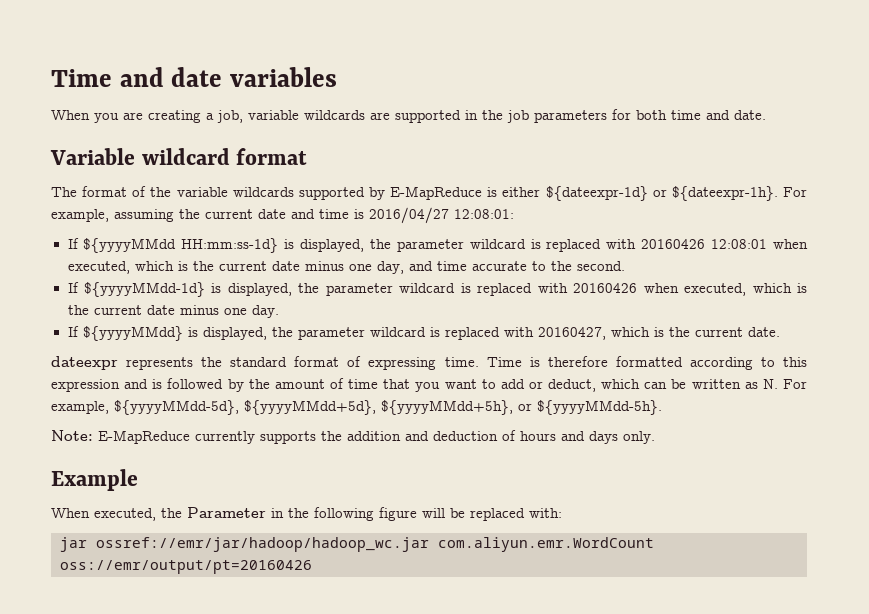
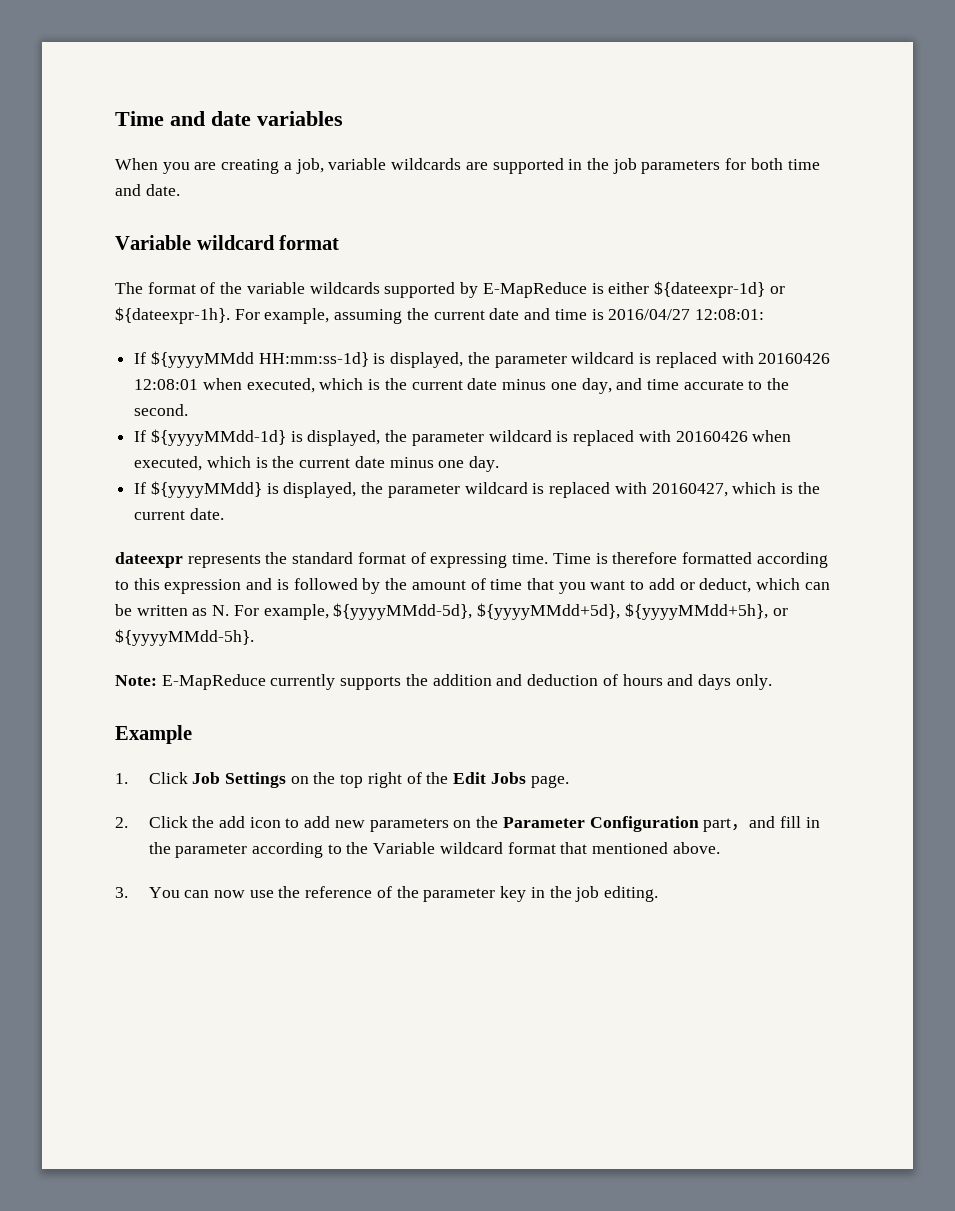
[51,507,562,521] [60,537,654,552] [60,560,312,574] When executed, the Parameter in the following figure will be replaced with: // jar ossref://emr/jar/hadoop/hadoop_wc.jar com.aliyun.emr.WordCount oss://emr/output/pt=20160426 -> [115,772,569,788] [115,816,820,832] [148,842,720,858] [115,886,658,902] 1. Click Job Settings on the top right of the Edit Jobs page. // 2. Click the add icon to add new parameters on the Parameter Configuration part，and fill in the parameter according to the Variable wildcard format that mentioned above. // 3. You can now use the reference of the parameter key in the job editing.

